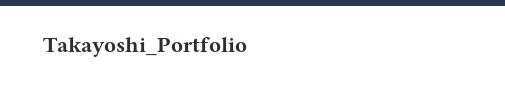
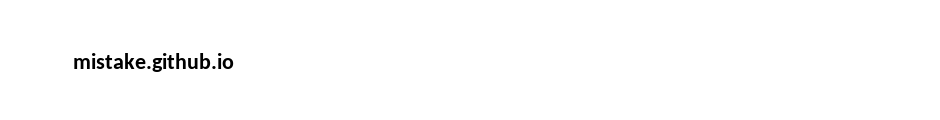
[43,37,247,57] Takayoshi_Portfolio -> [73,53,234,72] mistake.github.io

